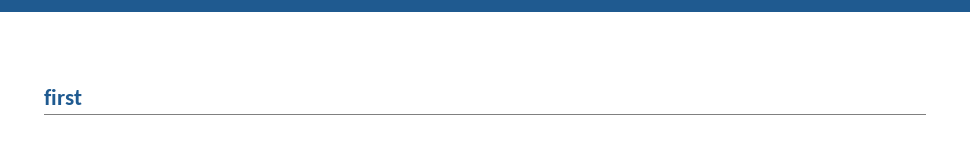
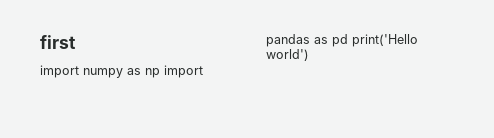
(82, 97) none -> [40,65,203,78] [266,34,418,47] [266,49,309,61] // import numpy as np import pandas as pd print('Hello world')

